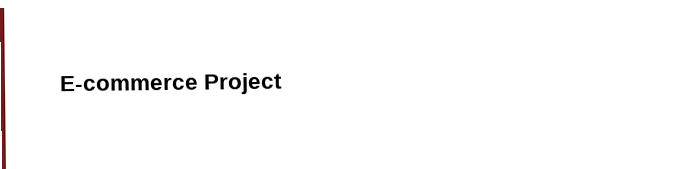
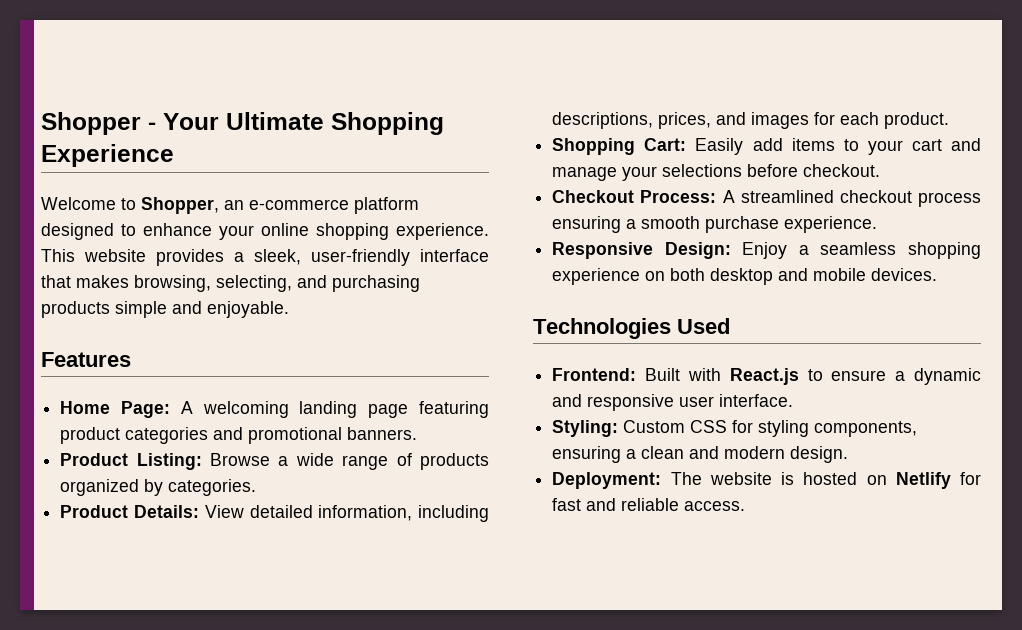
[59,72,284,95] E-commerce Project -> [41,112,444,135] [41,144,174,167] [41,197,419,214] [41,223,489,240] [41,249,489,266] [41,275,420,292] [41,301,289,318] [41,352,131,367] [60,401,490,418] [60,427,418,444] [60,453,490,470] [60,479,257,496] [60,505,489,522] [552,112,950,129] [552,138,981,155] [552,164,881,181] [552,190,981,207] [552,216,878,233] [552,242,981,259] [552,268,938,285] [533,318,730,339] [552,368,981,385] [552,394,794,411] [552,420,918,437] [552,446,849,463] [552,472,981,489] [552,498,746,511] Shopper - Your Ultimate Shopping Experience // Welcome to Shopper, an e-commerce platform designed to enhance your online shopping experience. This website provides a sleek, user-friendly interface that makes browsing, selecting, and purchasing products simple and enjoyable. // Features // Home Page: A welcoming landing page featuring product categories and promotional banners. // Product Listing: Browse a wide range of products organized by categories. // Product Details: View detailed information, including descriptions, prices, and images for each product. // Shopping Cart: Easily add items to your cart and manage your selections before checkout. // Checkout Process: A streamlined checkout process ensuring a smooth purchase experience. // Responsive Design: Enjoy a seamless shopping experience on both desktop and mobile devices. // Technologies Used // Frontend: Built with React.js to ensure a dynamic and responsive user interface. // Styling: Custom CSS for styling components, ensuring a clean and modern design. // Deployment: The website is hosted on Netlify for fast and reliable access.

